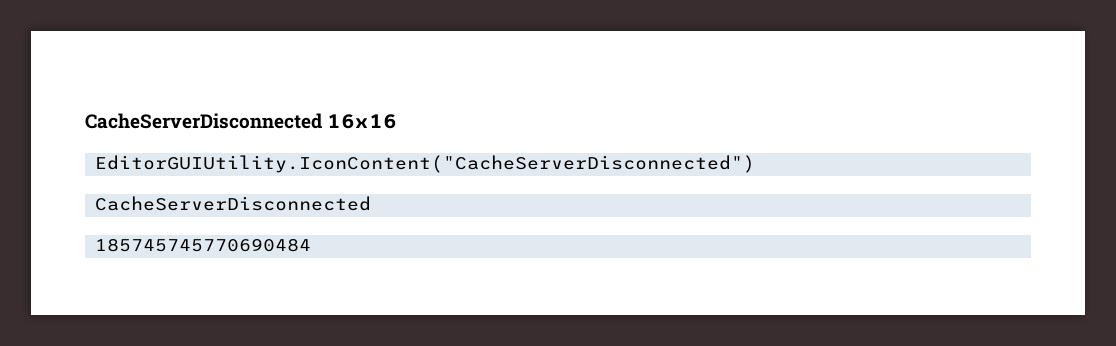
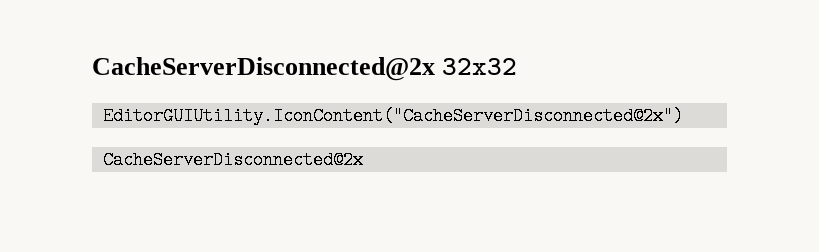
[85,113,398,129] [94,155,755,173] [94,196,371,211] [94,238,311,252] CacheServerDisconnected 16x16 // EditorGUIUtility.IconContent("CacheServerDisconnected") // CacheServerDisconnected // 185745745770690484 -> [92,57,518,81] [103,107,684,125] [103,151,364,169] CacheServerDisconnected@2x 32x32 // EditorGUIUtility.IconContent("CacheServerDisconnected@2x") // CacheServerDisconnected@2x

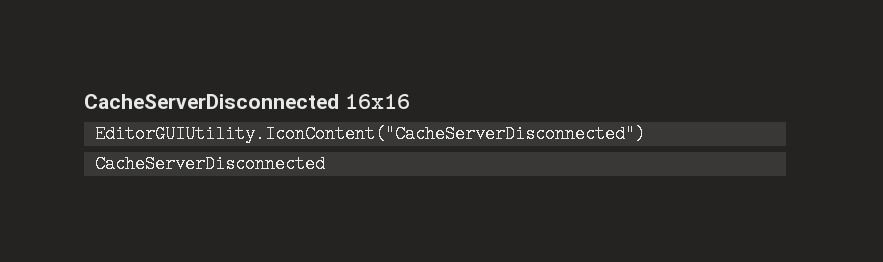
[92,57,518,81] [103,107,684,125] [103,151,364,169] CacheServerDisconnected@2x 32x32 // EditorGUIUtility.IconContent("CacheServerDisconnected@2x") // CacheServerDisconnected@2x -> [84,94,410,109] [94,125,645,143] [94,155,325,173] CacheServerDisconnected 16x16 // EditorGUIUtility.IconContent("CacheServerDisconnected") // CacheServerDisconnected

